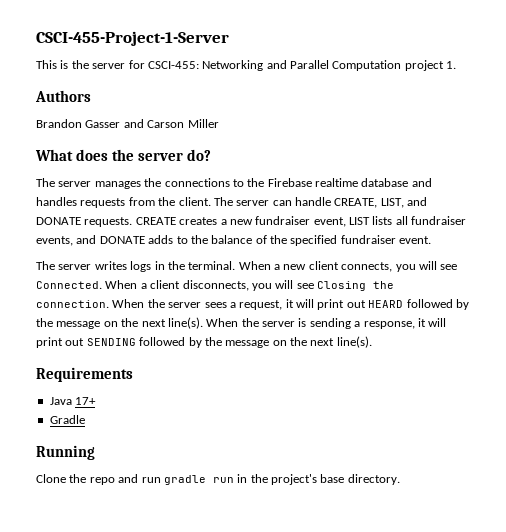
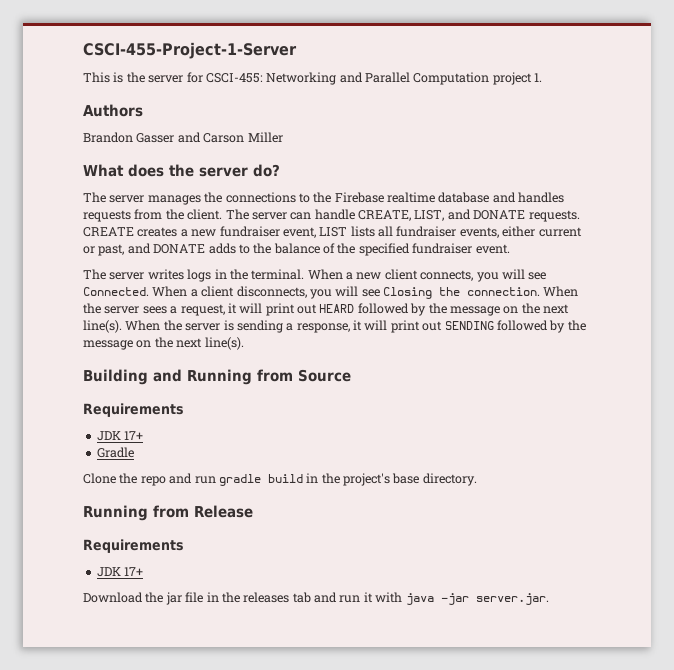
(73, 241) none -> [502,226,582,237] [83,244,125,256] either current or past,
[36,367,133,382] [49,397,72,405] // Requirements // Java -> [83,369,351,385] [83,403,184,417] [96,431,121,441] // Building and Running from Source // Requirements // JDK
[36,445,95,460] // Running -> (134, 452) none
[212,477,234,483] run -> [267,474,303,483] build
(400, 479) none -> [83,505,253,521] [83,539,184,553] [96,567,144,577] [83,592,549,605] // Running from Release // Requirements // JDK 17+ // Download the jar file in the releases tab and run it with java -jar server.jar.

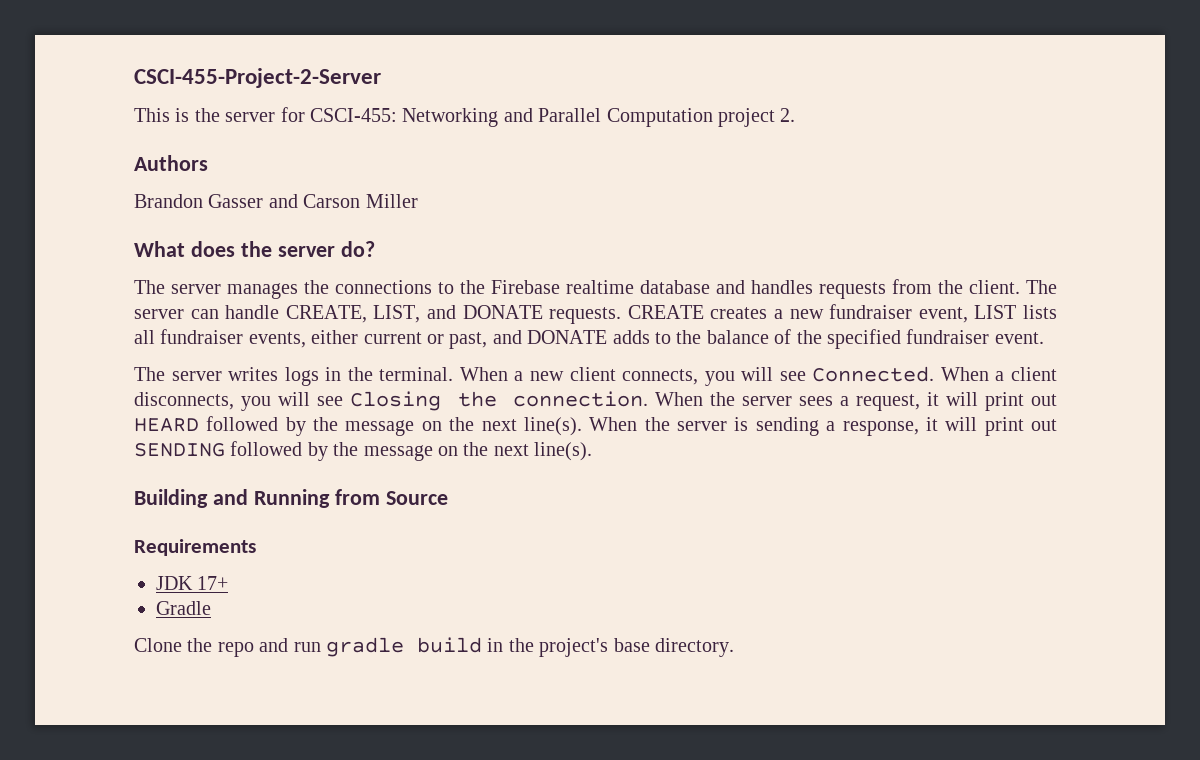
[83,42,297,59] CSCI-455-Project-1-Server -> [134,68,381,88] CSCI-455-Project-2-Server
[534,73,543,82] 1. -> [780,108,796,122] 2.
[83,505,253,521] [83,539,184,553] [96,567,144,577] [83,592,549,605] // Running from Release // Requirements // JDK 17+ // Download the jar file in the releases tab and run it with java -jar server.jar. -> (734, 647) none

